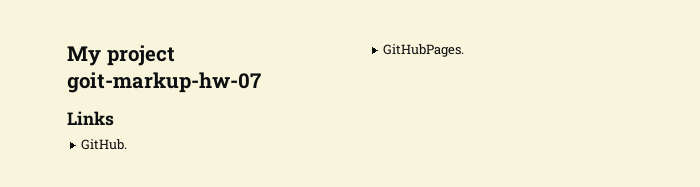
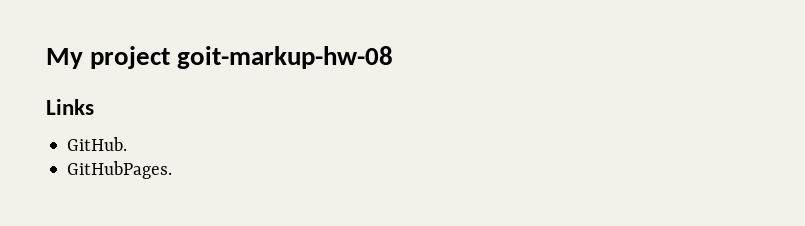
[67,72,261,93] goit-markup-hw-07 -> [177,46,394,69] goit-markup-hw-08

